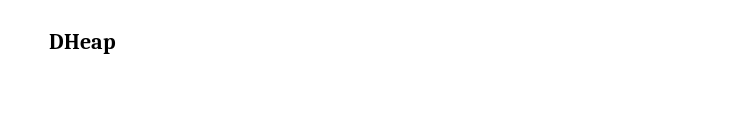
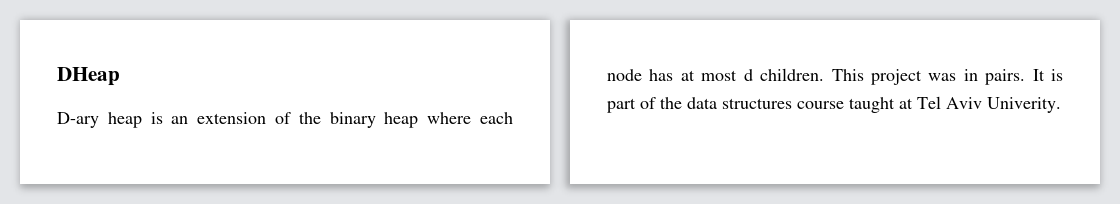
(116, 44) none -> [57,112,513,128] [607,68,1063,85] [607,96,1061,113] // D-ary heap is an extension of the binary heap where each node has at most d children. This project was in pairs. It is part of the data structures course taught at Tel Aviv Univerity.

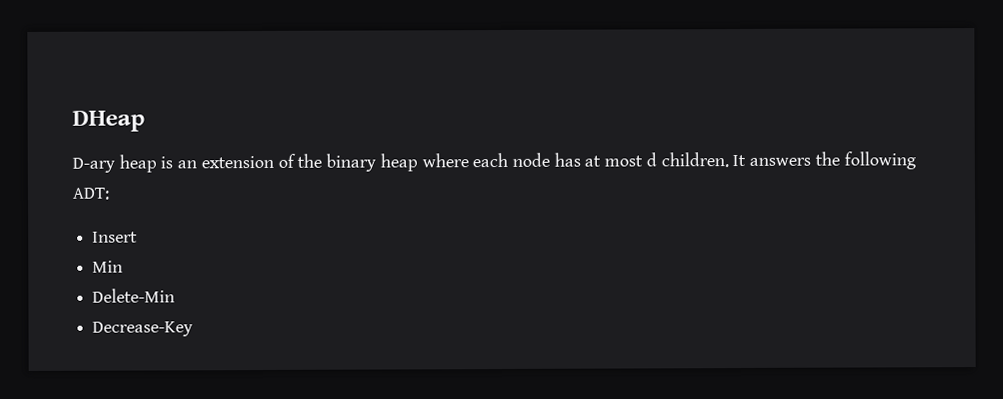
[831,69,1063,85] [607,96,1061,113] This project was in pairs. It is part of the data structures course taught at Tel Aviv Univerity. -> [732,151,916,170] [72,187,109,200] [92,231,139,243] [92,260,124,273] [92,288,176,303] [92,321,194,337] It answers the following ADT: // Insert // Min // Delete-Min // Decrease-Key

